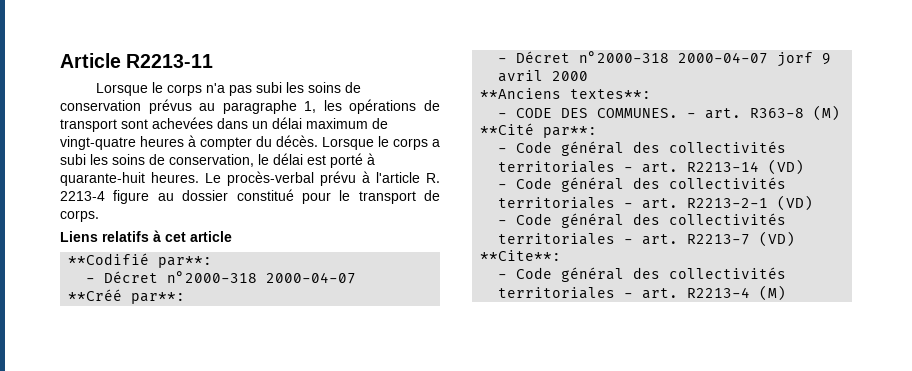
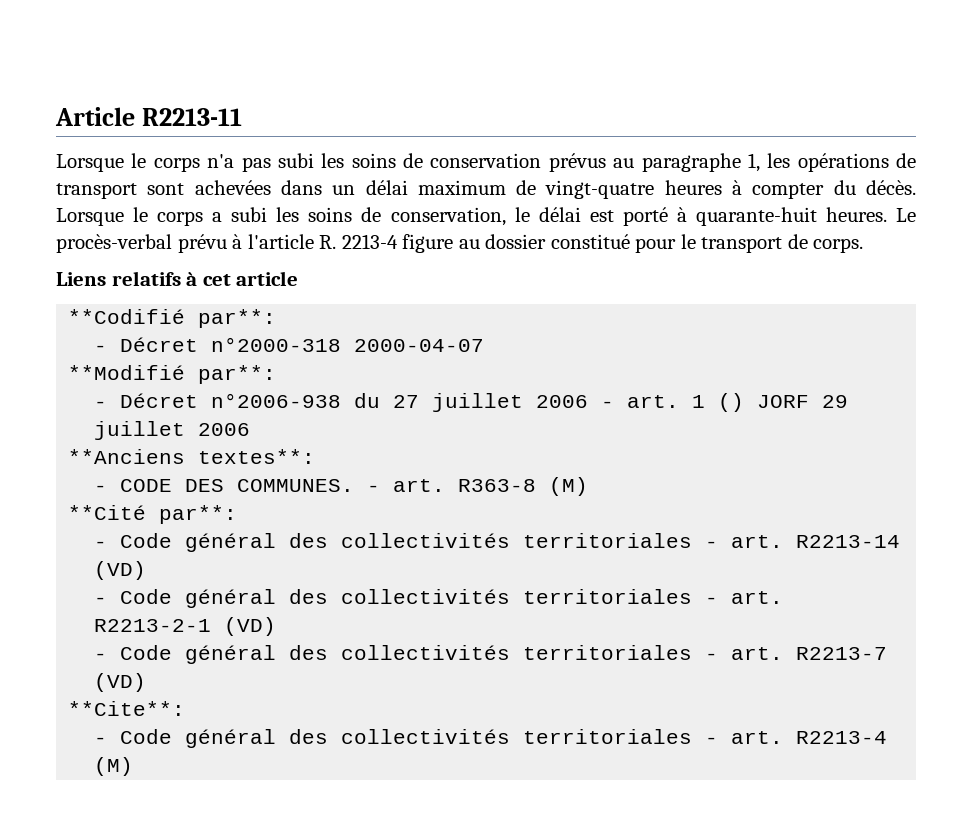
[68,289,186,304] [498,51,832,67] [498,70,589,82] **Créé par**: // - Décret n°2000-318 2000-04-07 jorf 9 avril 2000 -> [68,365,277,384] [94,393,849,412] [94,421,251,440] **Modifié par**: // - Décret n°2006-938 du 27 juillet 2006 - art. 1 () JORF 29 juillet 2006

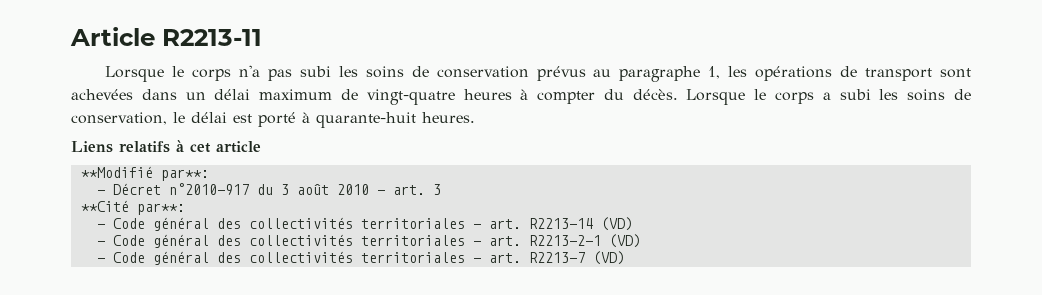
[896,208,916,222] [56,234,864,253] Le procès-verbal prévu à l'article R. 2213-4 figure au dossier constitué pour le transport de corps. -> (475, 117) none
[68,309,277,328] [94,337,485,352] [68,365,277,384] [94,393,849,412] [94,421,251,440] [68,449,316,464] [94,477,589,496] **Codifié par**: // - Décret n°2000-318 2000-04-07 // **Modifié par**: // - Décret n°2006-938 du 27 juillet 2006 - art. 1 () JORF 29 juillet 2006 // **Anciens textes**: // - CODE DES COMMUNES. - art. R363-8 (M) -> [80,166,209,181] [96,183,441,195] **Modifié par**: // - Décret n°2010-917 du 3 août 2010 - art. 3
[68,701,186,716] [94,729,888,748] [94,757,134,776] // **Cite**: // - Code général des collectivités territoriales - art. R2213-4 (M) -> (625, 258) none

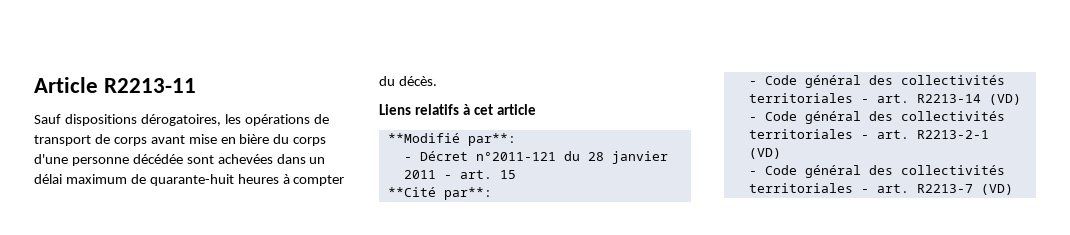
[105,65,933,82] Lorsque le corps n'a pas subi les soins de conservation prévus au paragraphe 1, les opérations de transport -> [34,114,329,126] [34,134,327,146] [34,154,183,166] Sauf dispositions dérogatoires, les opérations de transport de corps avant mise en bière du corps d'une personne décédée
[366,89,455,105] vingt-quatre -> [149,174,234,186] quarante-huit
[686,89,971,105] [71,112,475,128] Lorsque le corps a subi les soins de conservation, le délai est porté à quarante-huit heures. -> (437, 81) none
[168,183,441,195] n°2010-917 du 3 août 2010 - art. 3 -> [475,151,668,164] [403,170,516,179] n°2011-121 du 28 janvier 2011 - art. 15

